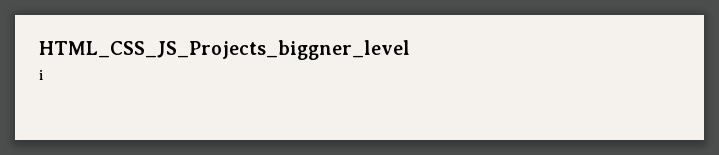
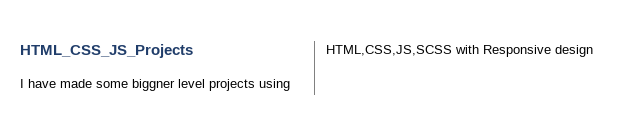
[39,40,410,60] [39,70,43,80] HTML_CSS_JS_Projects_biggner_level // i -> [20,44,193,58] [20,79,290,91] [326,45,593,57] HTML_CSS_JS_Projects // I have made some biggner level projects using HTML,CSS,JS,SCSS with Responsive design

